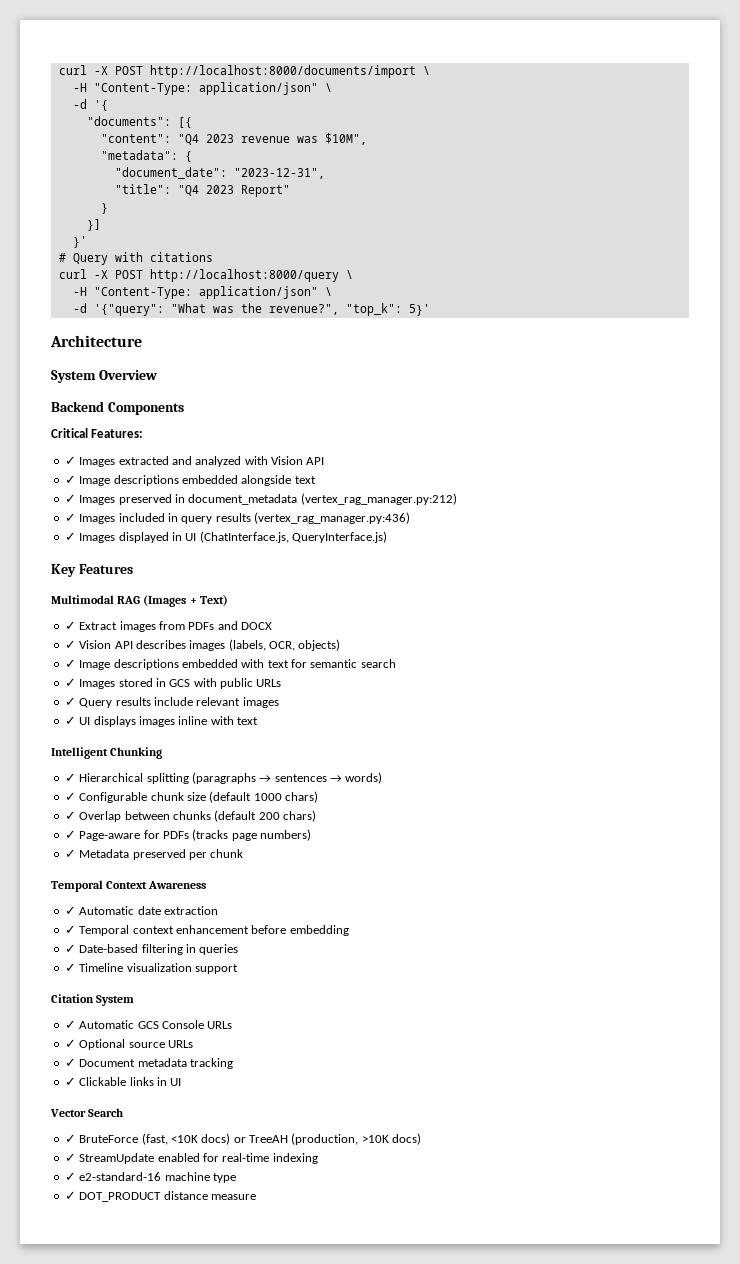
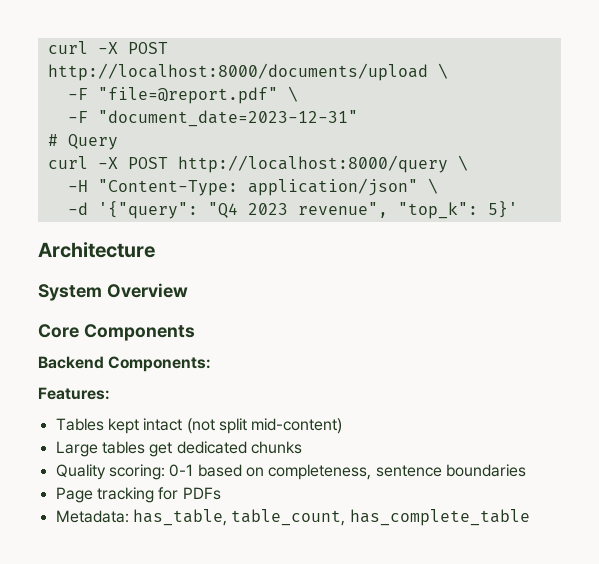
[58,65,430,78] [72,82,332,95] [72,99,108,111] [86,116,192,128] [100,133,367,145] [100,150,192,162] [114,167,325,179] [114,184,290,197] [100,203,108,214] [86,219,101,231] [72,236,87,248] curl -X POST http://localhost:8000/documents/import \ // -H "Content-Type: application/json" \ // -d '{ // "documents": [{ // "content": "Q4 2023 revenue was $10M", // "metadata": { // "document_date": "2023-12-31", // "title": "Q4 2023 Report" // } // }] // }' -> [47,41,168,54] [47,63,448,81] [67,86,298,104] [67,110,358,127] curl -X POST http://localhost:8000/documents/upload \ // -F "file=@report.pdf" \ // -F "document_date=2023-12-31"
[114,252,213,262] with citations -> (118, 142) none
[170,303,339,315] "What was the revenue?", -> [207,202,388,218] "Q4 2023 revenue",
[51,401,104,412] Backend -> [38,324,79,338] Core
[51,428,88,438] Critical -> [38,356,212,372] Backend Components: //
[64,456,325,467] [64,475,316,486] [64,493,457,505] [64,512,410,524] [64,531,387,543] [51,564,133,577] [51,595,228,607] [64,621,272,632] [64,639,341,651] [64,659,396,670] [64,678,282,689] [64,697,279,708] [64,716,258,727] [51,747,163,759] [64,772,383,784] [64,791,318,803] [64,810,316,822] [64,829,311,841] [64,849,244,860] [51,880,207,892] [64,906,218,915] [64,925,349,936] [64,944,239,955] [64,963,238,974] [51,994,135,1006] [64,1020,233,1029] [64,1039,193,1050] [64,1058,233,1069] [64,1077,182,1086] [50,1108,124,1117] [64,1133,422,1145] [64,1153,318,1164] [64,1172,236,1183] [64,1191,256,1202] ✓ Images extracted and analyzed with Vision API // ✓ Image descriptions embedded alongside text // ✓ Images preserved in document_metadata (vertex_rag_manager.py:212) // ✓ Images included in query results (vertex_rag_manager.py:436) // ✓ Images displayed in UI (ChatInterface.js, QueryInterface.js) // Key Features // Multimodal RAG (Images + Text) // ✓ Extract images from PDFs and DOCX // ✓ Vision API describes images (labels, OCR, objects) // ✓ Image descriptions embedded with text for semantic search // ✓ Images stored in GCS with public URLs // ✓ Query results include relevant images // ✓ UI displays images inline with text // Intelligent Chunking // ✓ Hierarchical splitting (paragraphs → sentences → words) // ✓ Configurable chunk size (default 1000 chars) // ✓ Overlap between chunks (default 200 chars) // ✓ Page-aware for PDFs (tracks page numbers) // ✓ Metadata preserved per chunk // Temporal Context Awareness // ✓ Automatic date extraction // ✓ Temporal context enhancement before embedding // ✓ Date-based filtering in queries // ✓ Timeline visualization support // Citation System // ✓ Automatic GCS Console URLs // ✓ Optional source URLs // ✓ Document metadata tracking // ✓ Clickable links in UI // Vector Search // ✓ BruteForce (fast, <10K docs) or TreeAH (production, >10K docs) // ✓ StreamUpdate enabled for real-time indexing // ✓ e2-standard-16 machine type // ✓ DOT_PRODUCT distance measure -> [55,418,343,434] [55,441,302,457] [55,464,526,480] [55,487,221,503] [55,509,530,526] Tables kept intact (not split mid-content) // Large tables get dedicated chunks // Quality scoring: 0-1 based on completeness, sentence boundaries // Page tracking for PDFs // Metadata: has_table, table_count, has_complete_table

